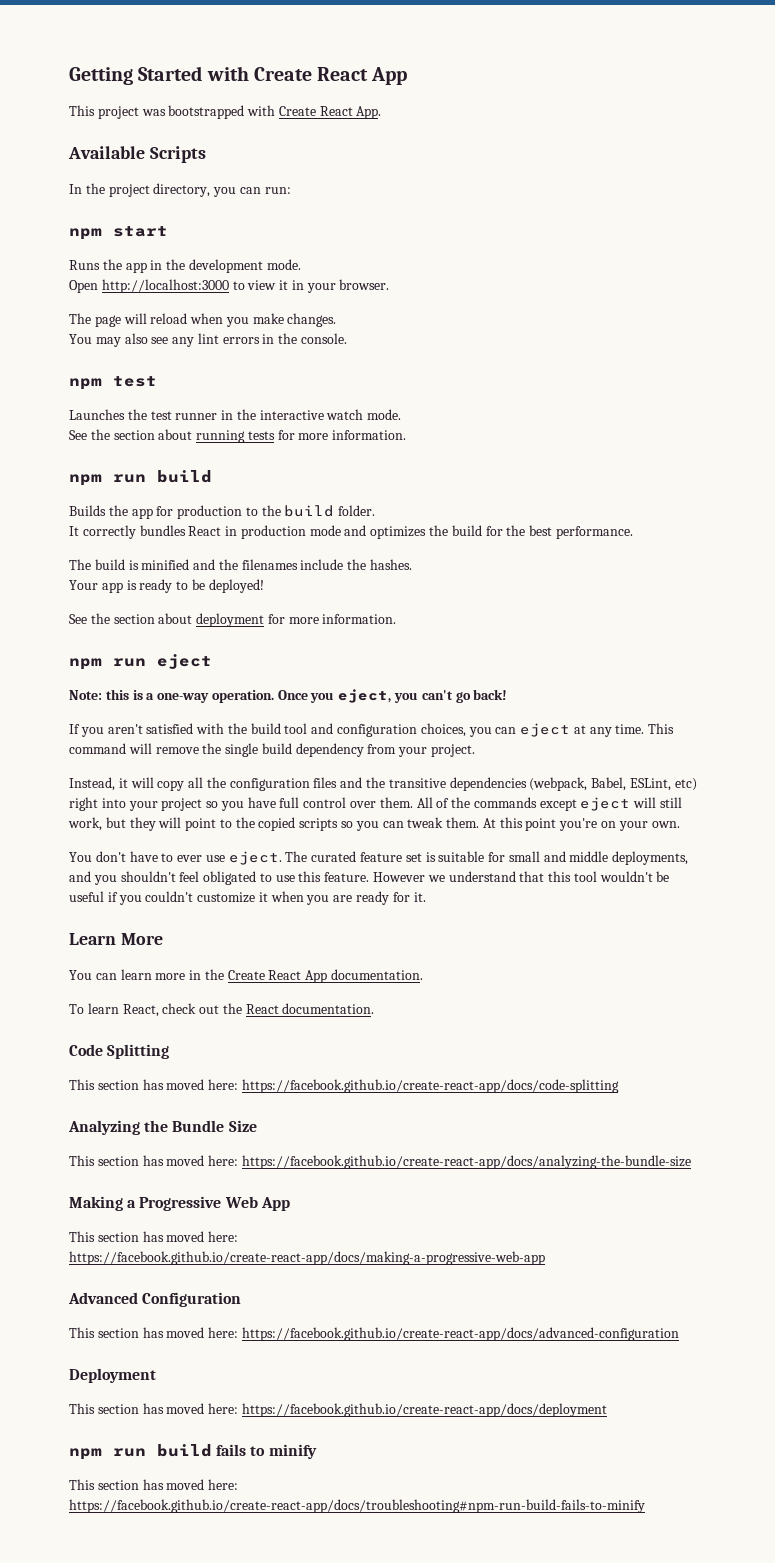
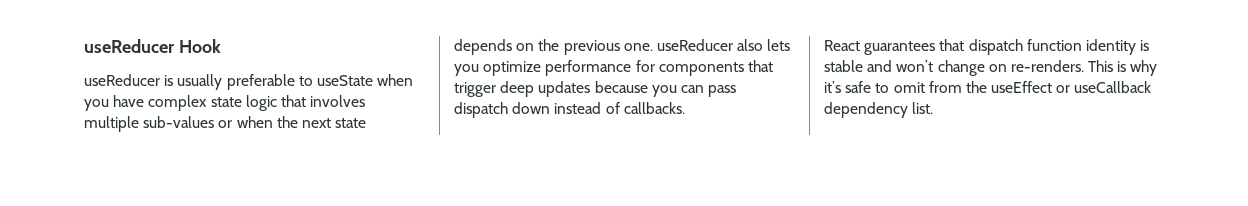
[69,66,408,85] [69,105,382,119] [68,146,206,163] [69,183,291,197] [69,226,168,240] [69,259,301,273] [69,279,390,293] [69,313,337,327] [69,333,348,347] [69,376,157,390] [69,409,402,420] [69,429,407,443] [69,470,212,486] [69,505,376,519] [69,525,633,539] [69,559,413,570] [69,579,264,593] [69,613,397,627] [69,654,212,670] [69,689,508,703] [69,723,675,737] [69,743,476,757] [69,777,697,791] [69,797,683,811] [68,817,680,831] [69,851,689,865] [69,871,670,885] [69,891,426,905] [69,933,163,945] [69,969,424,983] [69,1003,375,1017] [69,1044,170,1059] [69,1079,619,1093] [68,1120,257,1135] [69,1155,691,1169] [69,1196,290,1211] [69,1231,239,1242] [69,1251,545,1265] [68,1292,242,1307] [69,1327,679,1341] [69,1368,156,1383] [69,1403,607,1417] [69,1444,317,1460] [69,1479,239,1490] [69,1499,645,1513] Getting Started with Create React App // This project was bootstrapped with Create React App. // Available Scripts // In the project directory, you can run: // npm start // Runs the app in the development mode. // Open http://localhost:3000 to view it in your browser. // The page will reload when you make changes. // You may also see any lint errors in the console. // npm test // Launches the test runner in the interactive watch mode. // See the section about running tests for more information. // npm run build // Builds the app for production to the build folder. // It correctly bundles React in production mode and optimizes the build for the best performance. // The build is minified and the filenames include the hashes. // Your app is ready to be deployed! // See the section about deployment for more information. // npm run eject // Note: this is a one-way operation. Once you eject, you can't go back! // If you aren't satisfied with the build tool and configuration choices, you can eject at any time. This command will remove the single build dependency from your project. // Instead, it will copy all the configuration files and the transitive dependencies (webpack, Babel, ESLint, etc) right into your project so you have full control over them. All of the commands except eject will still work, but they will point to the copied scripts so you can tweak them. At this point you're on your own. // You don't have to ever use eject. The curated feature set is suitable for small and middle deployments, and you shouldn't feel obligated to use this feature. However we understand that this tool wouldn't be useful if you couldn't customize it when you are ready for it. // Learn More // You can learn more in the Create React App documentation. // To learn React, check out the React documentation. // Code Splitting // This section has moved here: https://facebook.github.io/create-react-app/docs/code-splitting // Analyzing the Bundle Size // This section has moved here: https://facebook.github.io/create-react-app/docs/analyzing-the-bundle-size // Making a Progressive Web App // This section has moved here: https://facebook.github.io/create-react-app/docs/making-a-progressive-web-app // Advanced Configuration // This section has moved here: https://facebook.github.io/create-react-app/docs/advanced-configuration // Deployment // This section has moved here: https://facebook.github.io/create-react-app/docs/deployment // npm run build fails to minify // This section has moved here: https://facebook.github.io/create-react-app/docs/troubleshooting#npm-run-build-fails-to-minify -> [84,39,221,53] [84,74,414,90] [84,95,366,111] [84,116,367,132] [454,39,791,55] [454,60,773,76] [454,81,737,97] [454,102,685,118] [824,39,1150,55] [824,60,1158,76] [824,81,1152,93] [824,102,934,118] useReducer Hook // useReducer is usually preferable to useState when you have complex state logic that involves multiple sub-values or when the next state depends on the previous one. useReducer also lets you optimize performance for components that trigger deep updates because you can pass dispatch down instead of callbacks. // React guarantees that dispatch function identity is stable and won’t change on re-renders. This is why it’s safe to omit from the useEffect or useCallback dependency list.

